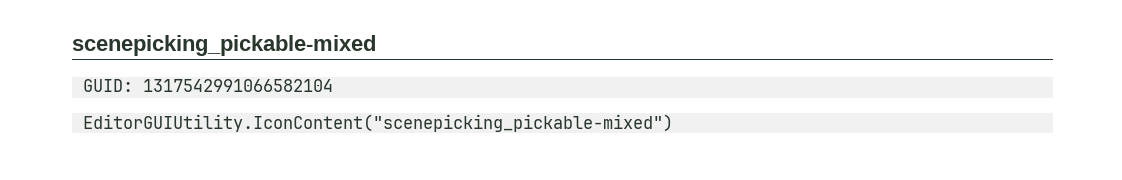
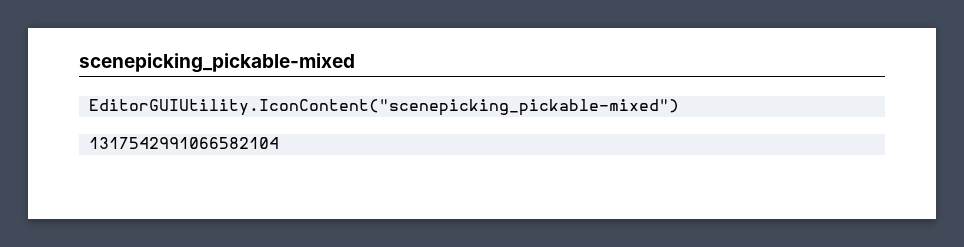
[82,79,133,92] GUID: -> [88,99,679,116] EditorGUIUtility.IconContent("scenepicking_pickable-mixed") //
[82,114,673,132] // EditorGUIUtility.IconContent("scenepicking_pickable-mixed") -> (279, 143) none

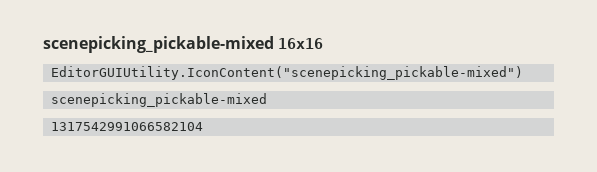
[79,53,355,73] scenepicking_pickable-mixed -> [43,36,324,53] scenepicking_pickable-mixed 16x16
(679, 107) none -> [51,93,268,107] // scenepicking_pickable-mixed

